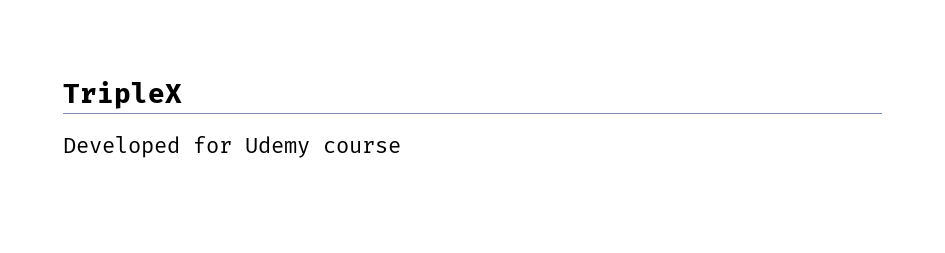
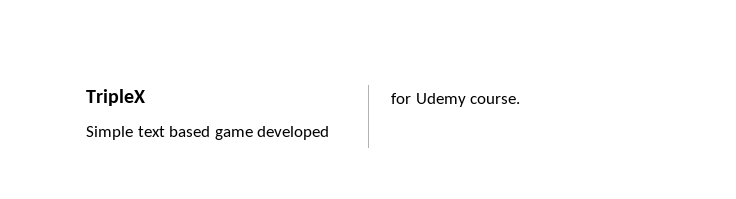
[63,136,180,158] Developed -> [86,126,330,140] Simple text based game developed
[323,141,401,153] course -> [470,96,521,104] course.

